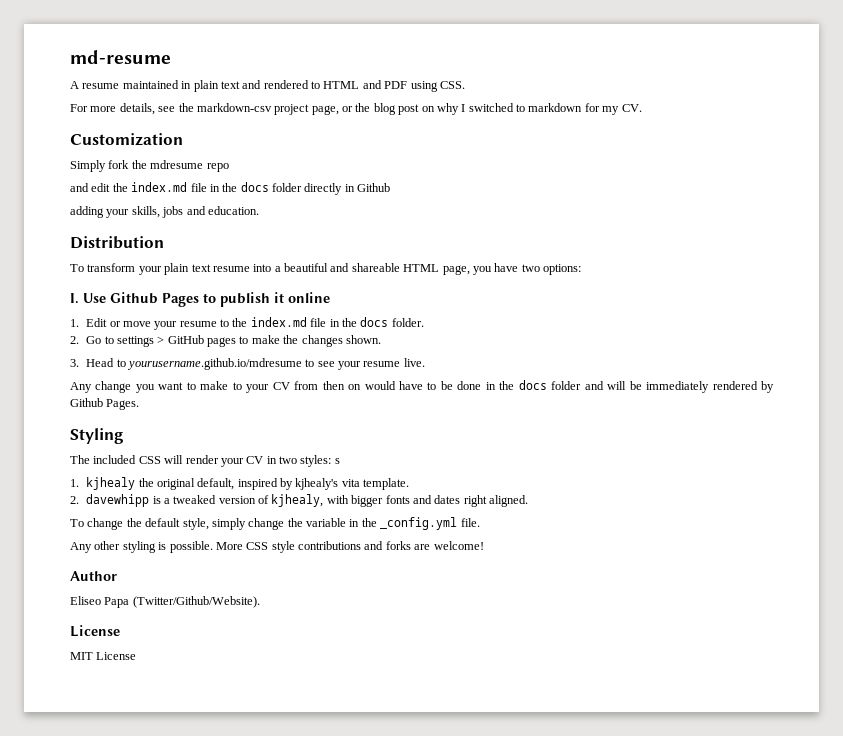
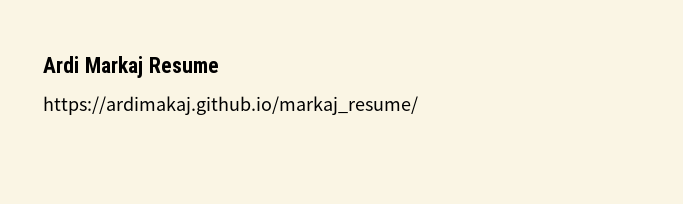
[70,50,171,64] [70,80,465,92] [70,103,642,115] [70,133,183,146] [70,160,229,172] [70,182,391,195] [70,206,259,218] [70,236,164,249] [70,263,581,275] [70,292,330,307] [70,317,424,330] [70,335,381,347] [70,358,425,370] [70,380,774,393] [70,398,140,410] [70,428,124,444] [70,455,340,467] [70,477,410,490] [70,494,529,507] [70,517,480,530] [70,541,484,553] [70,571,117,581] [70,596,260,608] [70,625,120,637] [70,652,137,660] md-resume // A resume maintained in plain text and rendered to HTML and PDF using CSS. // For more details, see the markdown-csv project page, or the blog post on why I switched to markdown for my CV. // Customization // Simply fork the mdresume repo // and edit the index.md file in the docs folder directly in Github // adding your skills, jobs and education. // Distribution // To transform your plain text resume into a beautiful and shareable HTML page, you have two options: // I. Use Github Pages to publish it online // 1. Edit or move your resume to the index.md file in the docs folder. // 2. Go to settings > GitHub pages to make the changes shown. // 3. Head to yourusername.github.io/mdresume to see your resume live. // Any change you want to make to your CV from then on would have to be done in the docs folder and will be immediately rendered by Github Pages. // Styling // The included CSS will render your CV in two styles: s // 1. kjhealy the original default, inspired by kjhealy's vita template. // 2. davewhipp is a tweaked version of kjhealy, with bigger fonts and dates right aligned. // To change the default style, simply change the variable in the _config.yml file. // Any other styling is possible. More CSS style contributions and forks are welcome! // Author // Eliseo Papa (Twitter/Github/Website). // License // MIT License -> [43,56,219,78] [43,96,418,115] Ardi Markaj Resume // https://ardimakaj.github.io/markaj_resume/

